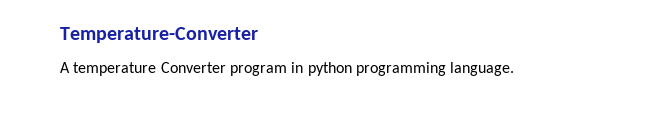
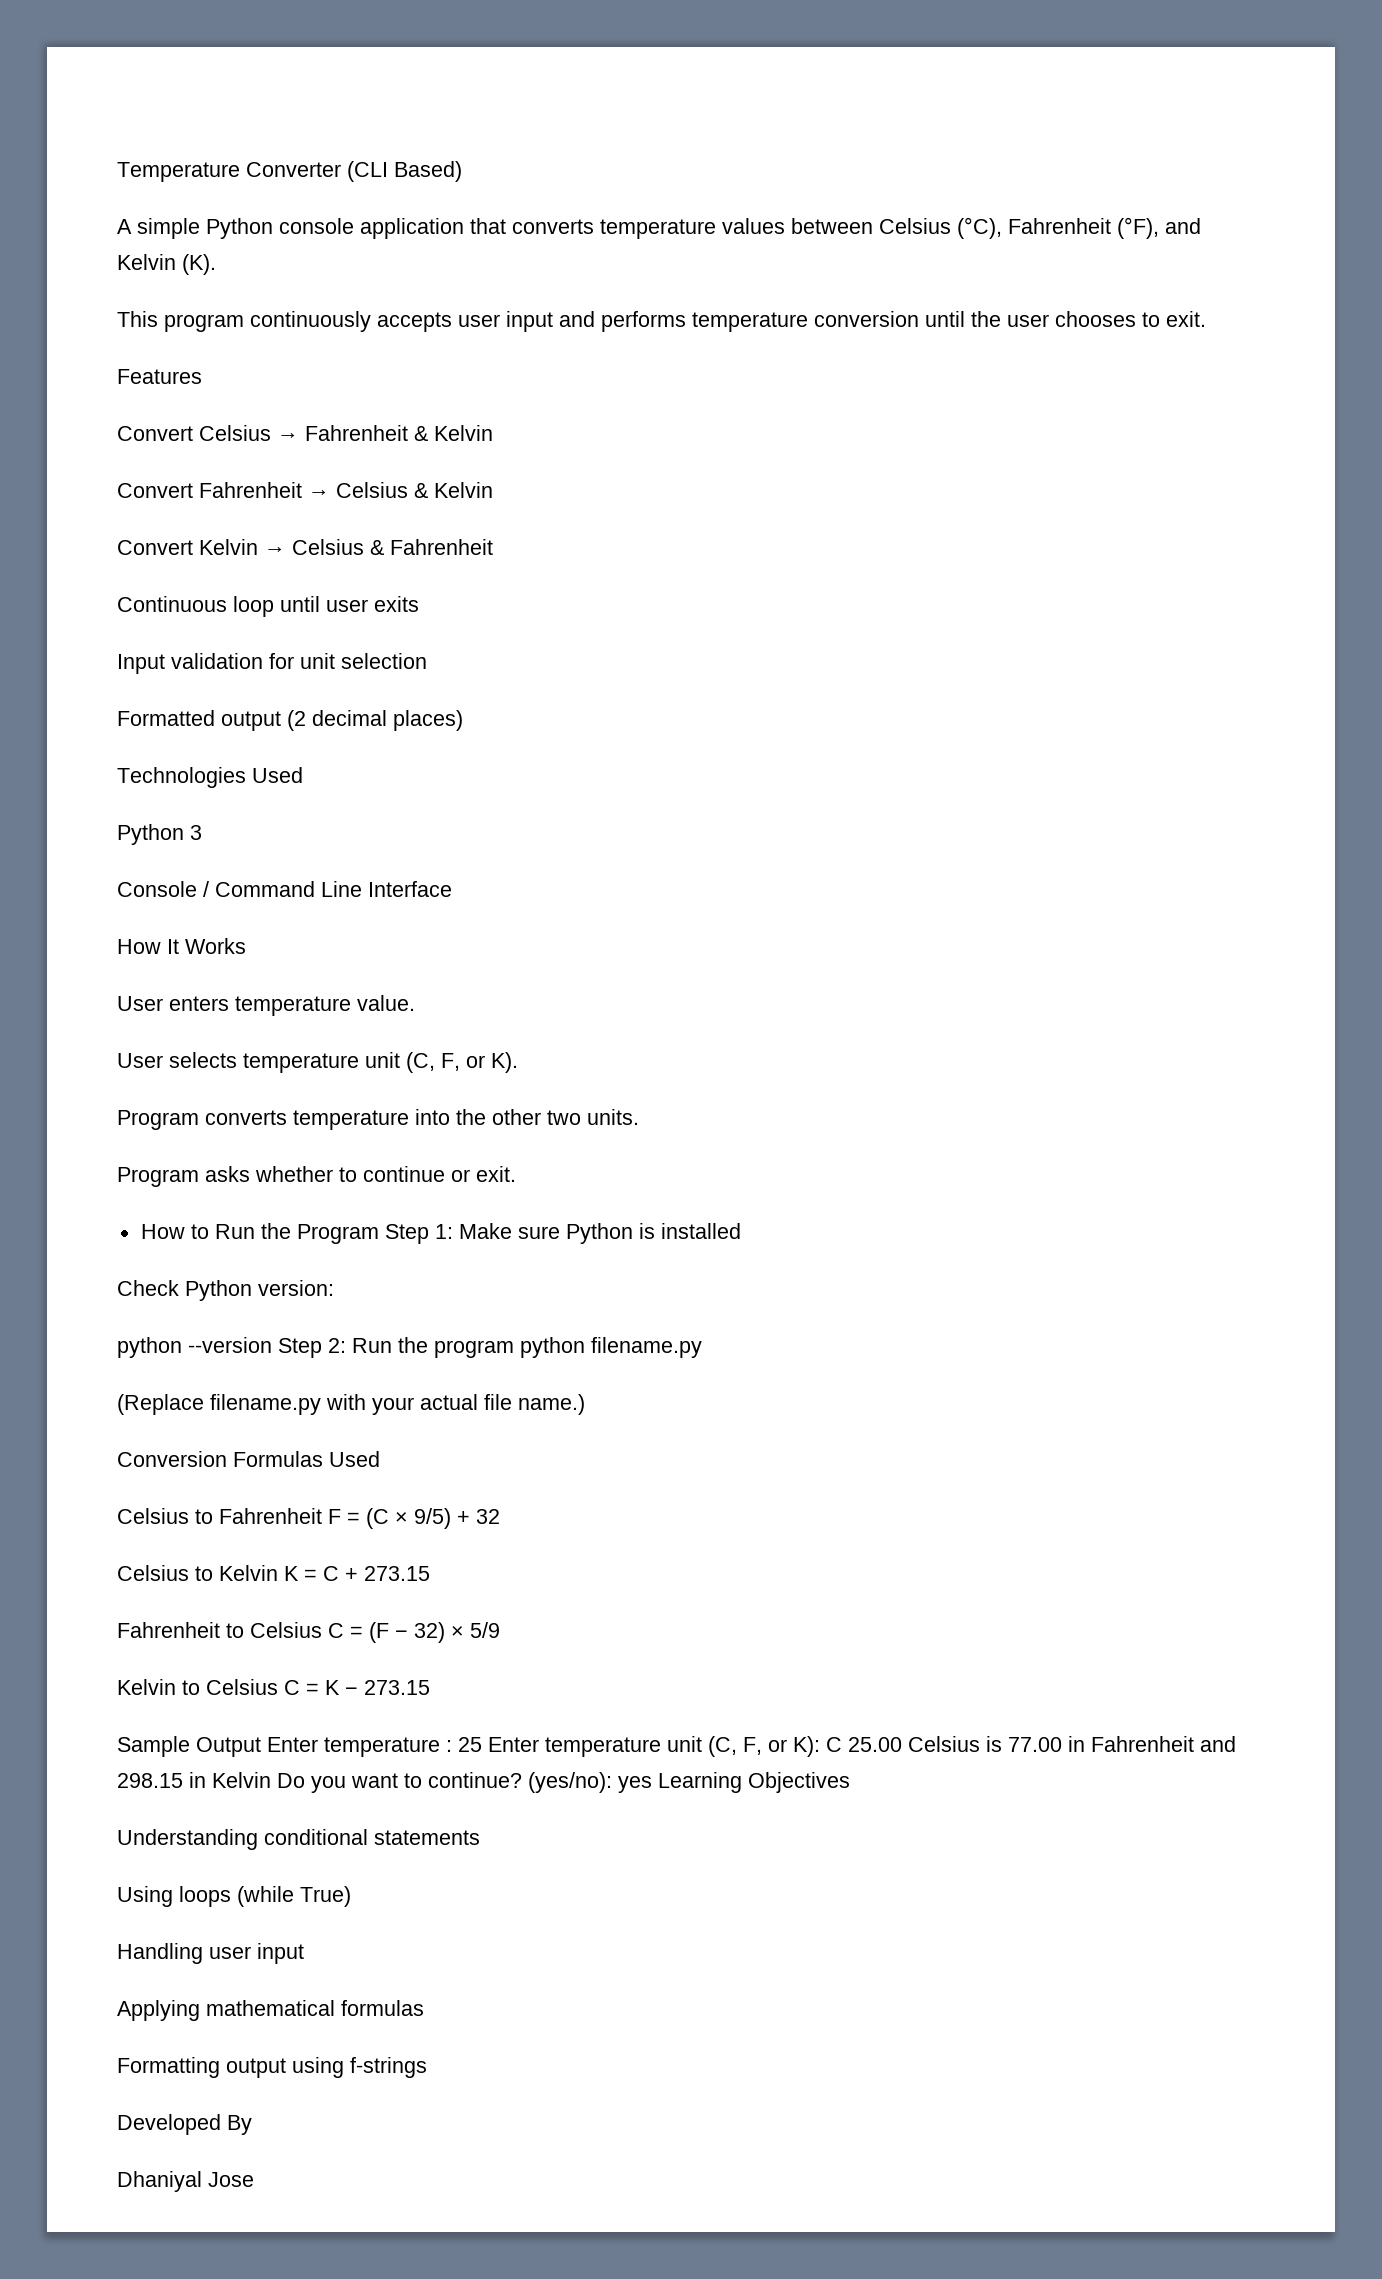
[60,27,258,43] [60,62,515,76] Temperature-Converter // A temperature Converter program in python programming language. -> [117,161,462,182] [117,217,1201,239] [117,254,216,275] [117,311,1206,332] [117,369,202,384] [117,425,493,441] [117,482,493,498] [117,539,493,555] [117,596,419,617] [117,653,427,674] [117,710,463,731] [117,767,303,788] [117,824,202,845] [117,881,452,897] [117,938,246,954] [117,995,415,1016] [117,1052,518,1073] [117,1109,639,1130] [117,1166,516,1187] [140,1223,741,1244] [117,1280,334,1301] [117,1337,702,1358] [117,1394,585,1415] [117,1451,380,1467] [117,1508,500,1529] [117,1565,430,1581] [117,1622,500,1643] [117,1679,430,1695] [117,1736,1236,1757] [117,1772,850,1793] [117,1829,480,1850] [117,1886,351,1907] [117,1943,304,1964] [117,2000,424,2021] [117,2057,427,2078] [117,2114,252,2135] [117,2171,254,2192] Temperature Converter (CLI Based) // A simple Python console application that converts temperature values between Celsius (°C), Fahrenheit (°F), and Kelvin (K). // This program continuously accepts user input and performs temperature conversion until the user chooses to exit. // Features // Convert Celsius → Fahrenheit & Kelvin // Convert Fahrenheit → Celsius & Kelvin // Convert Kelvin → Celsius & Fahrenheit // Continuous loop until user exits // Input validation for unit selection // Formatted output (2 decimal places) // Technologies Used // Python 3 // Console / Command Line Interface // How It Works // User enters temperature value. // User selects temperature unit (C, F, or K). // Program converts temperature into the other two units. // Program asks whether to continue or exit. // How to Run the Program Step 1: Make sure Python is installed // Check Python version: // python --version Step 2: Run the program python filename.py // (Replace filename.py with your actual file name.) // Conversion Formulas Used // Celsius to Fahrenheit F = (C × 9/5) + 32 // Celsius to Kelvin K = C + 273.15 // Fahrenheit to Celsius C = (F − 32) × 5/9 // Kelvin to Celsius C = K − 273.15 // Sample Output Enter temperature : 25 Enter temperature unit (C, F, or K): C 25.00 Celsius is 77.00 in Fahrenheit and 298.15 in Kelvin Do you want to continue? (yes/no): yes Learning Objectives // Understanding conditional statements // Using loops (while True) // Handling user input // Applying mathematical formulas // Formatting output using f-strings // Developed By // Dhaniyal Jose

